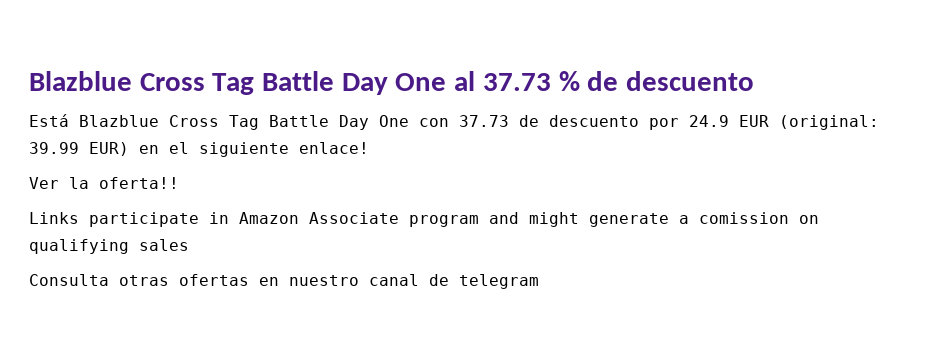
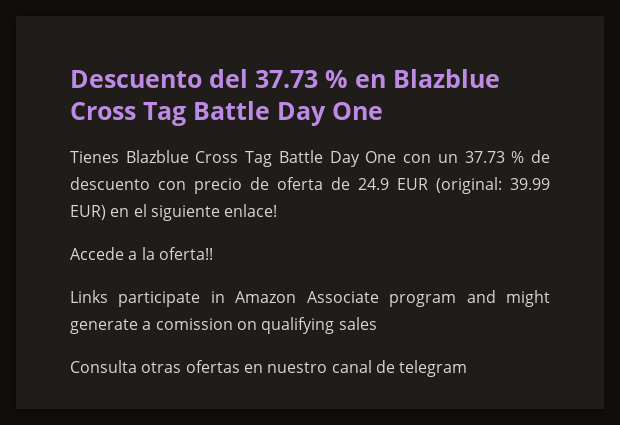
[29,71,754,95] [29,114,69,127] Blazblue Cross Tag Battle Day One al 37.73 % de descuento // Está -> [70,69,500,88] [70,101,383,126] [70,151,119,163] Descuento del 37.73 % en Blazblue Cross Tag Battle Day One // Tienes
[459,115,679,130] 37.73 de descuento por -> [437,150,550,163] [70,177,350,194] un 37.73 % de descuento con precio de oferta de
[29,177,59,189] Ver -> [70,247,138,260] Accede a

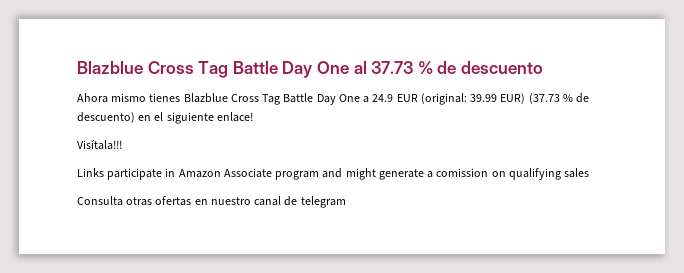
[70,69,500,88] [70,101,383,126] [70,150,550,167] [70,177,350,194] Descuento del 37.73 % en Blazblue Cross Tag Battle Day One // Tienes Blazblue Cross Tag Battle Day One con un 37.73 % de descuento con precio de oferta de -> [77,61,543,78] [77,93,370,105] Blazblue Cross Tag Battle Day One al 37.73 % de descuento // Ahora mismo tienes Blazblue Cross Tag Battle Day One a
(106, 212) none -> [528,93,590,104] [77,112,135,123] (37.73 % de descuento)
[70,247,213,260] Accede a la oferta!! -> [77,140,122,150] Visítala!!!

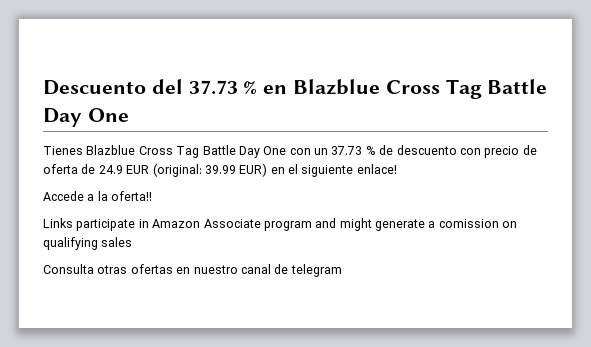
[77,61,543,78] [77,93,370,105] Blazblue Cross Tag Battle Day One al 37.73 % de descuento // Ahora mismo tienes Blazblue Cross Tag Battle Day One a -> [43,79,548,99] [43,108,129,127] [43,145,537,158] [43,164,96,174] Descuento del 37.73 % en Blazblue Cross Tag Battle Day One // Tienes Blazblue Cross Tag Battle Day One con un 37.73 % de descuento con precio de oferta de
[528,93,590,104] [77,112,135,123] (37.73 % de descuento) -> (268, 170) none
[77,140,122,150] Visítala!!! -> [43,191,153,201] Accede a la oferta!!

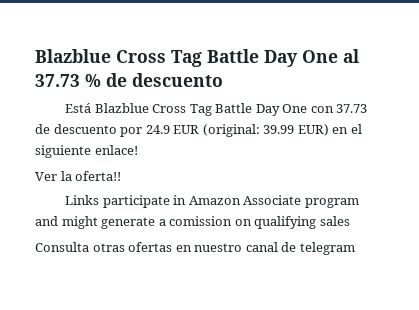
[43,79,548,99] [43,108,129,127] [43,146,83,155] Descuento del 37.73 % en Blazblue Cross Tag Battle Day One // Tienes -> [35,49,359,67] [35,73,223,87] [65,103,92,113] Blazblue Cross Tag Battle Day One al 37.73 % de descuento // Está
[314,145,537,158] [43,164,96,174] un 37.73 % de descuento con precio de oferta de -> [336,104,368,113] [35,124,143,137] 37.73 de descuento por
[43,191,95,201] Accede a -> [35,172,57,181] Ver

